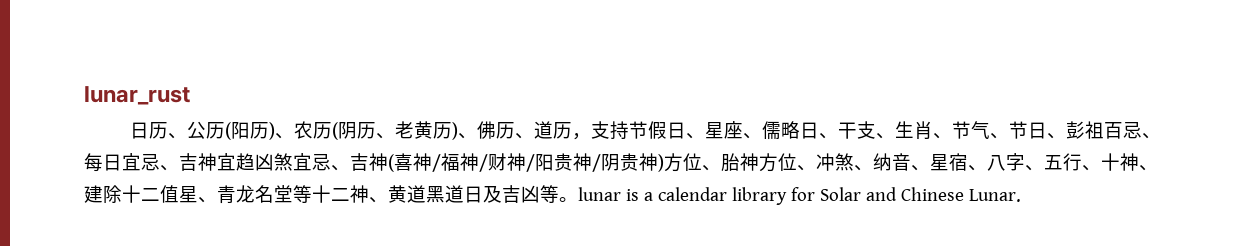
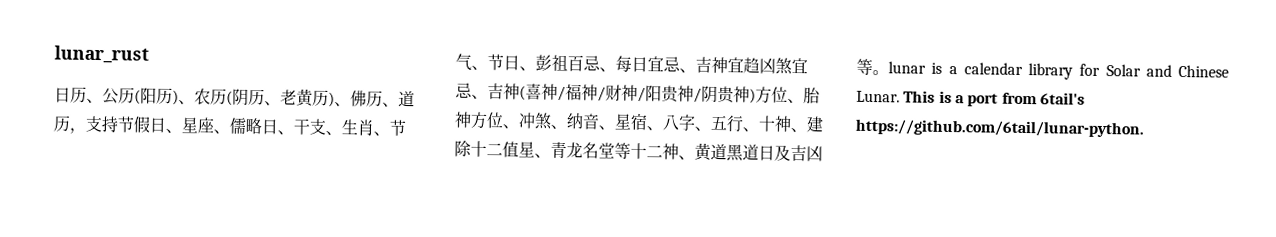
(1021, 195) none -> [903,90,1085,107] [855,118,1144,138] This is a port from 6tail's https://github.com/6tail/lunar-python.

